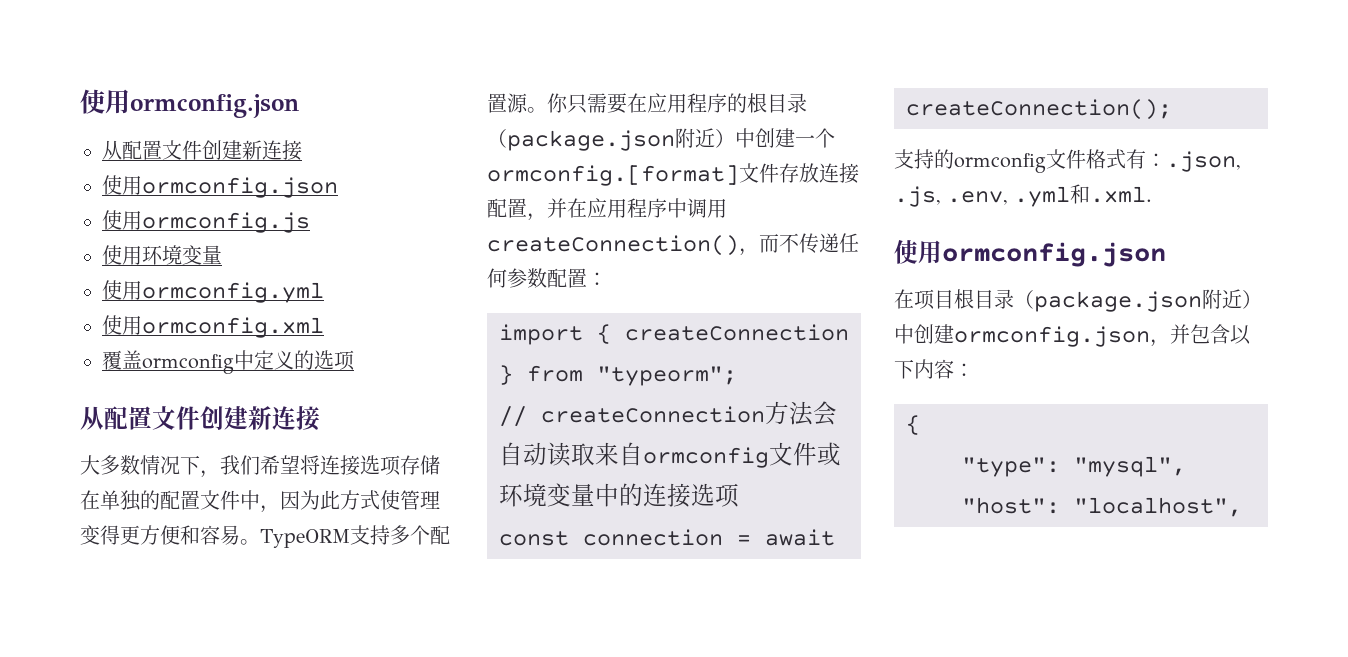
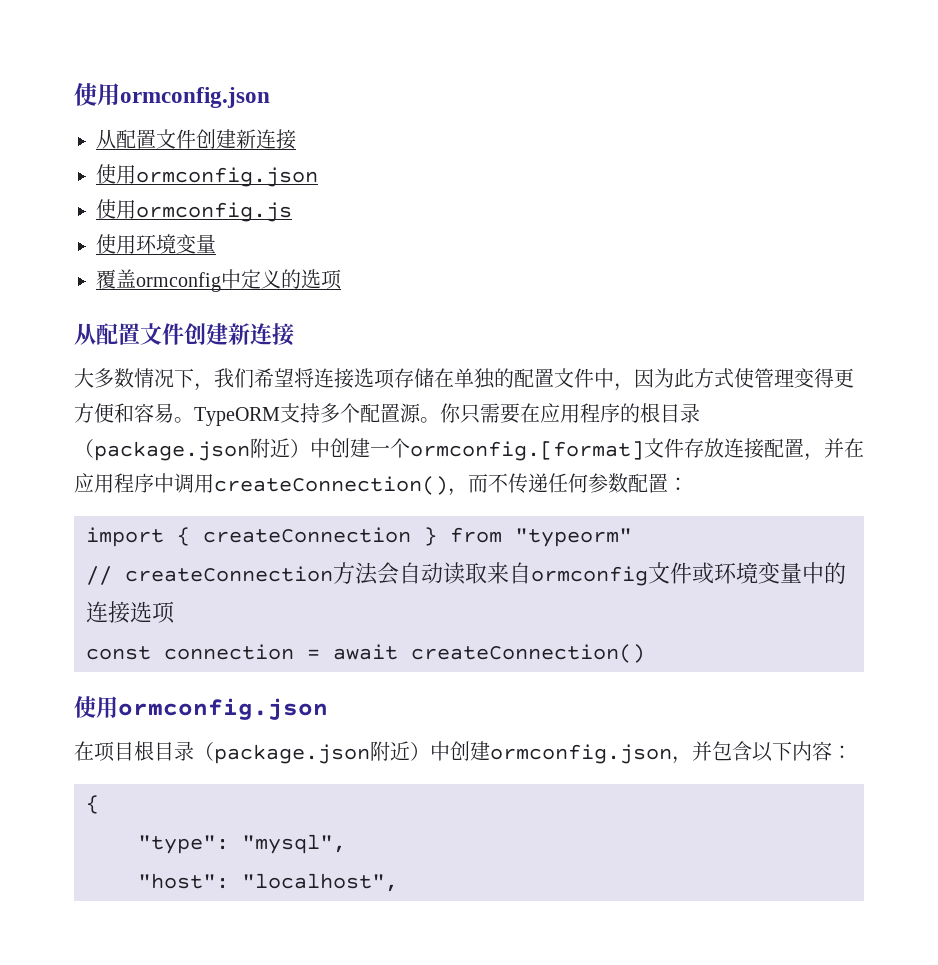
[102,280,324,303] [102,315,324,338] // 使用ormconfig.yml // 使用ormconfig.xml -> (216, 243) none
[597,366,737,386] "typeorm"; -> [515,528,632,547] "typeorm"
[906,99,1172,120] [894,149,1240,173] [894,184,1152,207] createConnection(); // 支持的ormconfig文件格式有：.json, .js, .env, .yml和.xml. -> [411,644,645,663] createConnection()

